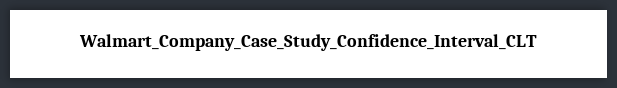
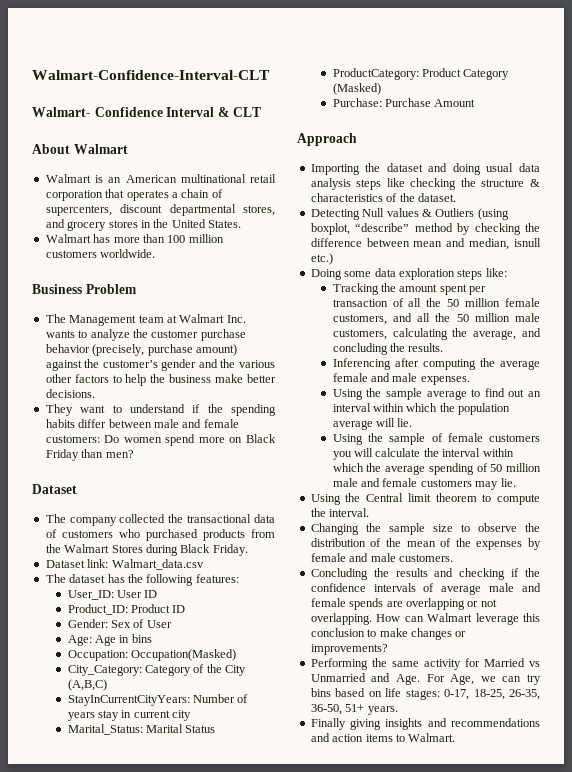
[79,34,537,51] Walmart_Company_Case_Study_Confidence_Interval_CLT -> [32,70,270,80] [32,107,261,117] [32,144,128,154] [45,174,276,183] [45,189,223,201] [45,204,275,216] [45,219,241,231] [45,234,224,243] [45,249,156,258] [32,284,137,294] [45,314,246,326] [45,329,246,341] [45,344,237,356] [45,359,275,371] [45,374,276,386] [45,389,95,398] [45,404,276,416] [45,419,239,428] [45,434,276,446] [45,449,134,461] [32,484,77,494] [45,514,275,526] [45,529,275,541] [45,544,248,556] [45,559,204,570] [45,574,239,586] [67,590,158,600] [67,604,186,615] [67,619,172,628] [67,634,152,646] [67,649,237,661] [67,664,247,676] [67,679,107,691] [67,694,249,706] [67,710,192,721] [67,724,216,735] [332,68,510,80] [332,83,381,95] [332,98,476,107] [297,133,357,146] [310,163,540,175] [310,178,540,190] [310,193,456,202] [310,208,509,220] [310,223,540,235] [310,238,541,250] [310,253,333,265] [310,268,507,280] [332,283,487,295] [332,298,540,307] [332,313,540,325] [332,328,541,340] [332,343,444,355] [332,358,540,370] [332,373,470,385] [332,388,541,400] [332,403,511,415] [332,418,413,430] [332,433,540,445] [332,448,514,460] [332,463,541,475] [332,478,516,490] [310,493,540,505] [310,508,370,517] [310,523,540,535] [310,538,541,550] [310,553,453,562] [310,568,540,580] [310,583,541,595] [310,598,497,610] [310,613,540,625] [310,628,467,640] [310,644,388,655] [310,658,540,670] [310,673,541,685] [310,688,540,700] [310,704,398,715] [310,718,540,730] [310,733,456,742] Walmart-Confidence-Interval-CLT // Walmart- Confidence Interval & CLT // About Walmart // Walmart is an American multinational retail corporation that operates a chain of supercenters, discount departmental stores, and grocery stores in the United States. // Walmart has more than 100 million customers worldwide. // Business Problem // The Management team at Walmart Inc. wants to analyze the customer purchase behavior (precisely, purchase amount) against the customer’s gender and the various other factors to help the business make better decisions. // They want to understand if the spending habits differ between male and female customers: Do women spend more on Black Friday than men? // Dataset // The company collected the transactional data of customers who purchased products from the Walmart Stores during Black Friday. // Dataset link: Walmart_data.csv // The dataset has the following features: // User_ID: User ID // Product_ID: Product ID // Gender: Sex of User // Age: Age in bins // Occupation: Occupation(Masked) // City_Category: Category of the City (A,B,C) // StayInCurrentCityYears: Number of years stay in current city // Marital_Status: Marital Status // ProductCategory: Product Category (Masked) // Purchase: Purchase Amount // Approach // Importing the dataset and doing usual data analysis steps like checking the structure & characteristics of the dataset. // Detecting Null values & Outliers (using boxplot, “describe” method by checking the difference between mean and median, isnull etc.) // Doing some data exploration steps like: // Tracking the amount spent per transaction of all the 50 million female customers, and all the 50 million male customers, calculating the average, and concluding the results. // Inferencing after computing the average female and male expenses. // Using the sample average to find out an interval within which the population average will lie. // Using the sample of female customers you will calculate the interval within which the average spending of 50 million male and female customers may lie. // Using the Central limit theorem to compute the interval. // Changing the sample size to observe the distribution of the mean of the expenses by female and male customers. // Concluding the results and checking if the confidence intervals of average male and female spends are overlapping or not overlapping. How can Walmart leverage this conclusion to make changes or improvements? // Performing the same activity for Married vs Unmarried and Age. For Age, we can try bins based on life stages: 0-17, 18-25, 26-35, 36-50, 51+ years. // Finally giving insights and recommendations and action items to Walmart.

